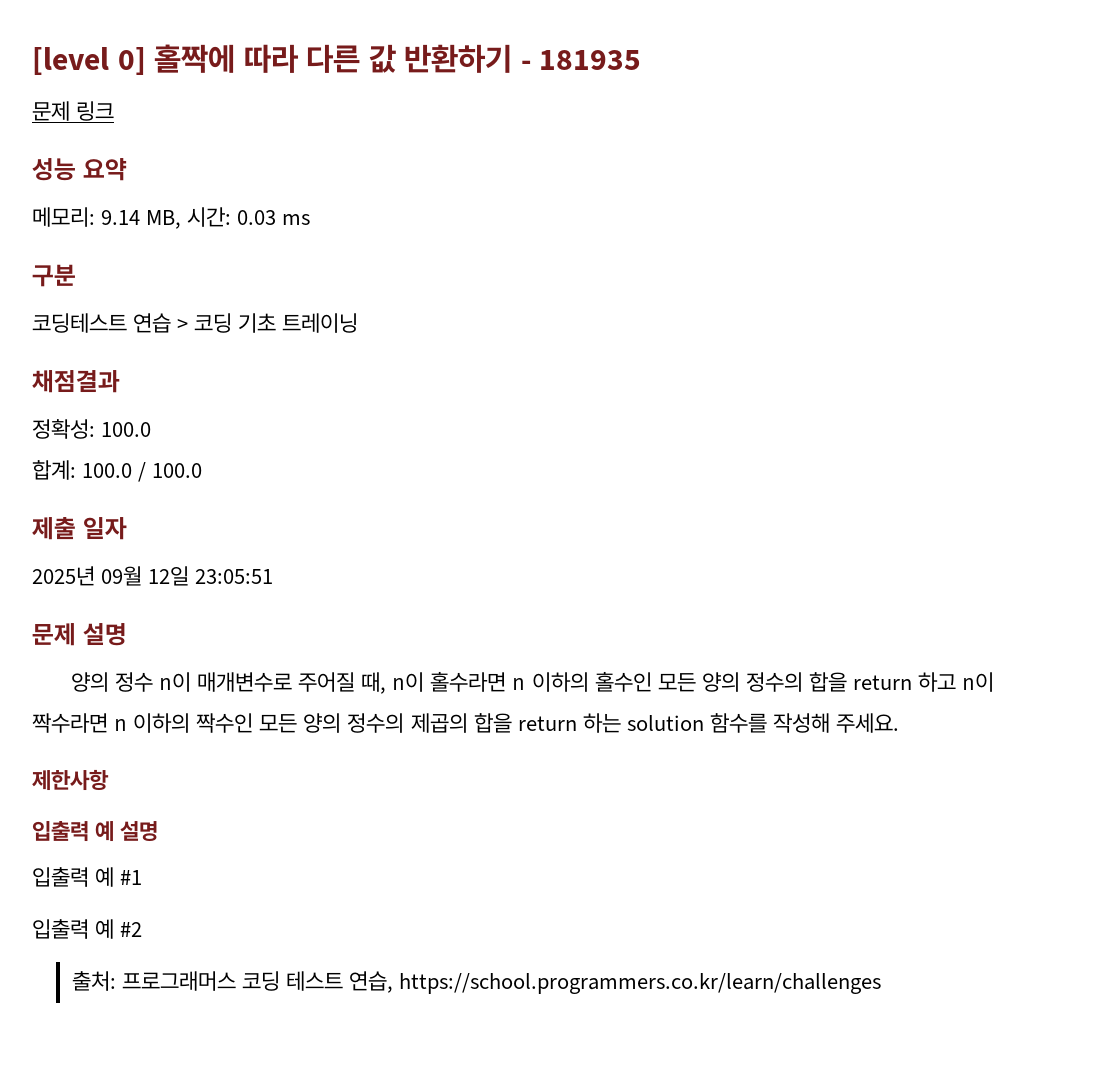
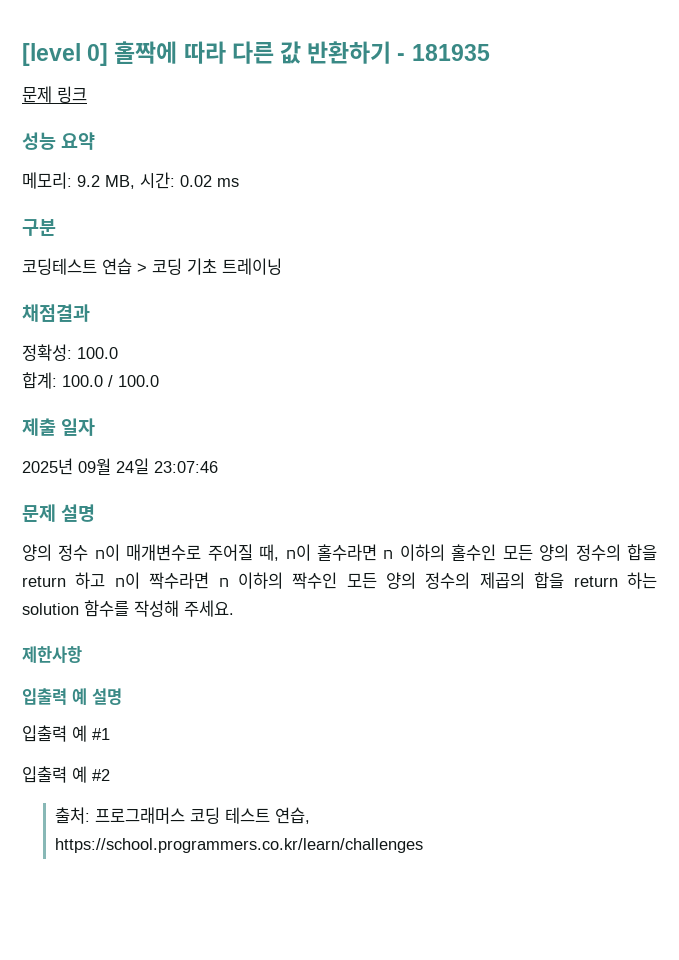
[101,210,141,225] 9.14 -> [77,175,100,187] 9.2
[237,210,277,225] 0.03 -> [180,175,212,187] 0.02
[148,566,274,586] 12일 23:05:51 -> [116,458,218,475] 24일 23:07:46

